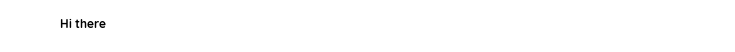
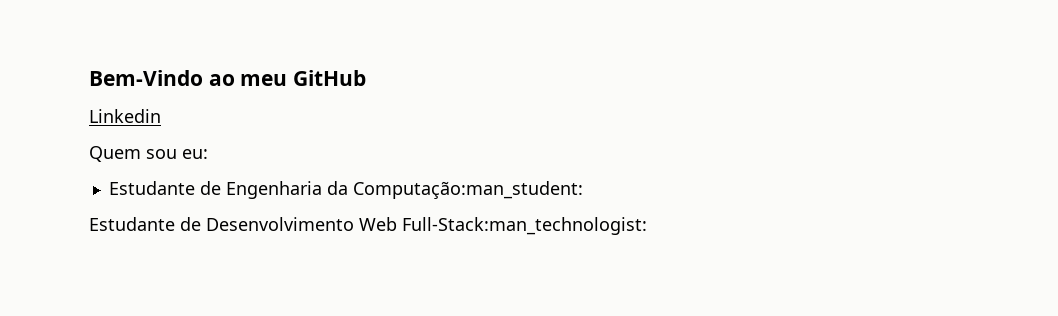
[60,18,107,28] Hi there -> [89,70,367,86] [89,109,161,123] [89,146,208,162] [108,181,583,199] [89,217,647,235] Bem-Vindo ao meu GitHub // Linkedin // Quem sou eu: // Estudante de Engenharia da Computação:man_student: // Estudante de Desenvolvimento Web Full-Stack:man_technologist:

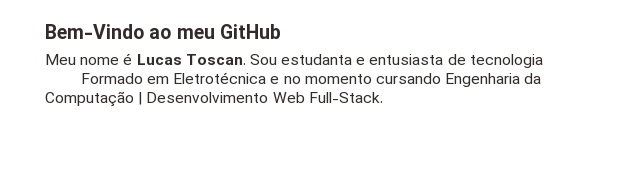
[89,109,161,123] [89,146,208,162] [108,181,583,199] [89,217,201,231] Linkedin // Quem sou eu: // Estudante de Engenharia da Computação:man_student: // Estudante de -> [45,53,543,68] [80,72,542,87] [45,91,143,107] Meu nome é Lucas Toscan. Sou estudanta e entusiasta de tecnologia // Formado em Eletrotécnica e no momento cursando Engenharia da Computação |
[402,217,647,235] Full-Stack:man_technologist: -> [308,92,383,103] Full-Stack.

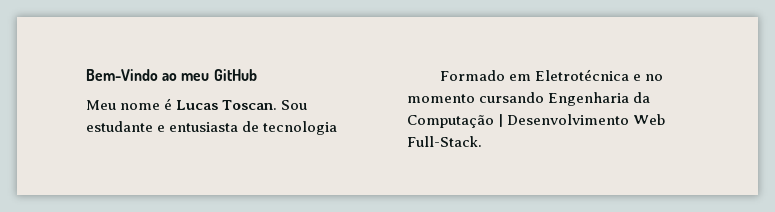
[281,54,353,65] estudanta -> [86,121,153,132] estudante

